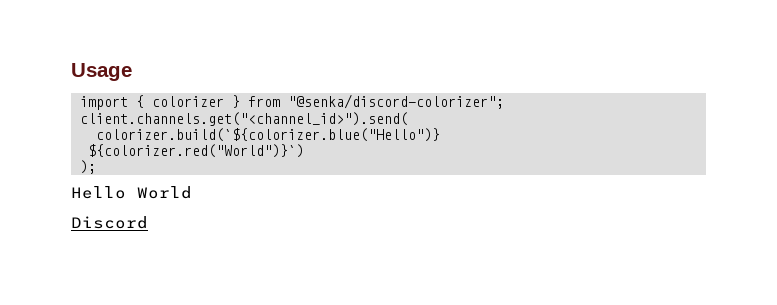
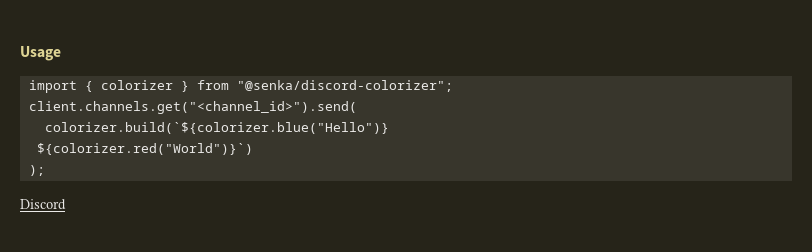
[71,186,192,199] // Hello World -> (45, 170) none

